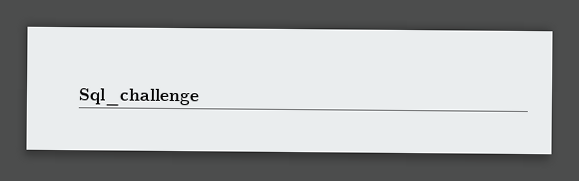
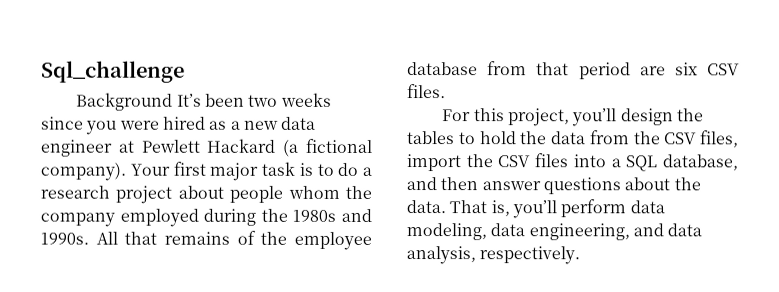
(200, 97) none -> [76,92,332,111] [41,116,317,135] [40,138,374,157] [40,161,372,181] [40,185,372,204] [40,208,372,227] [40,230,373,250] [407,61,740,80] [407,84,446,99] [442,108,704,127] [407,130,739,148] [406,153,738,172] [406,177,701,195] [406,199,665,219] [406,223,703,241] [406,246,581,265] // Background It’s been two weeks since you were hired as a new data engineer at Pewlett Hackard (a fictional company). Your first major task is to do a research project about people whom the company employed during the 1980s and 1990s. All that remains of the employee database from that period are six CSV files. // For this project, you’ll design the tables to hold the data from the CSV files, import the CSV files into a SQL database, and then answer questions about the data. That is, you’ll perform data modeling, data engineering, and data analysis, respectively.

